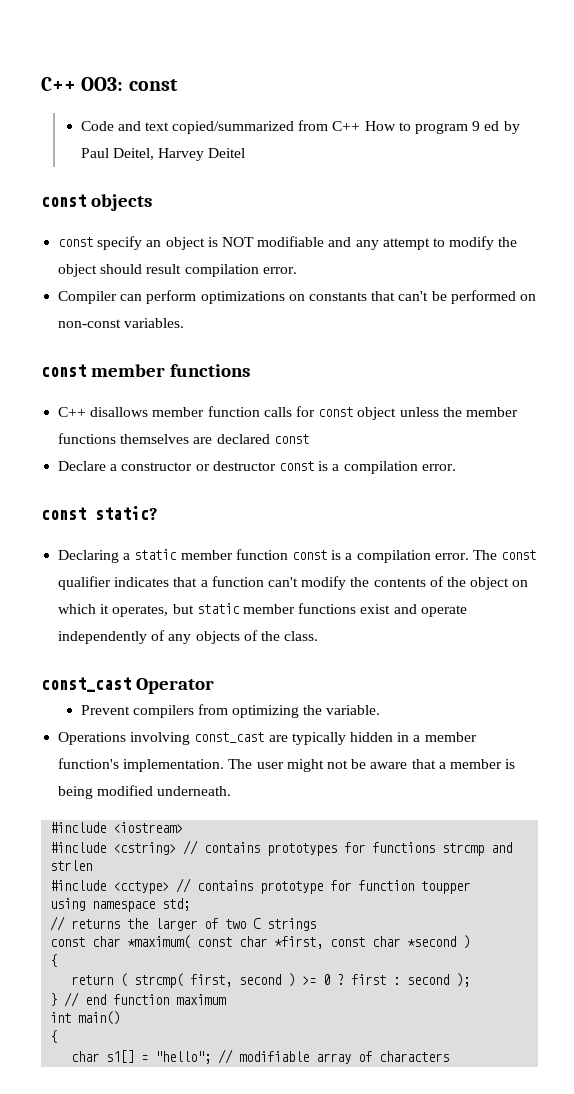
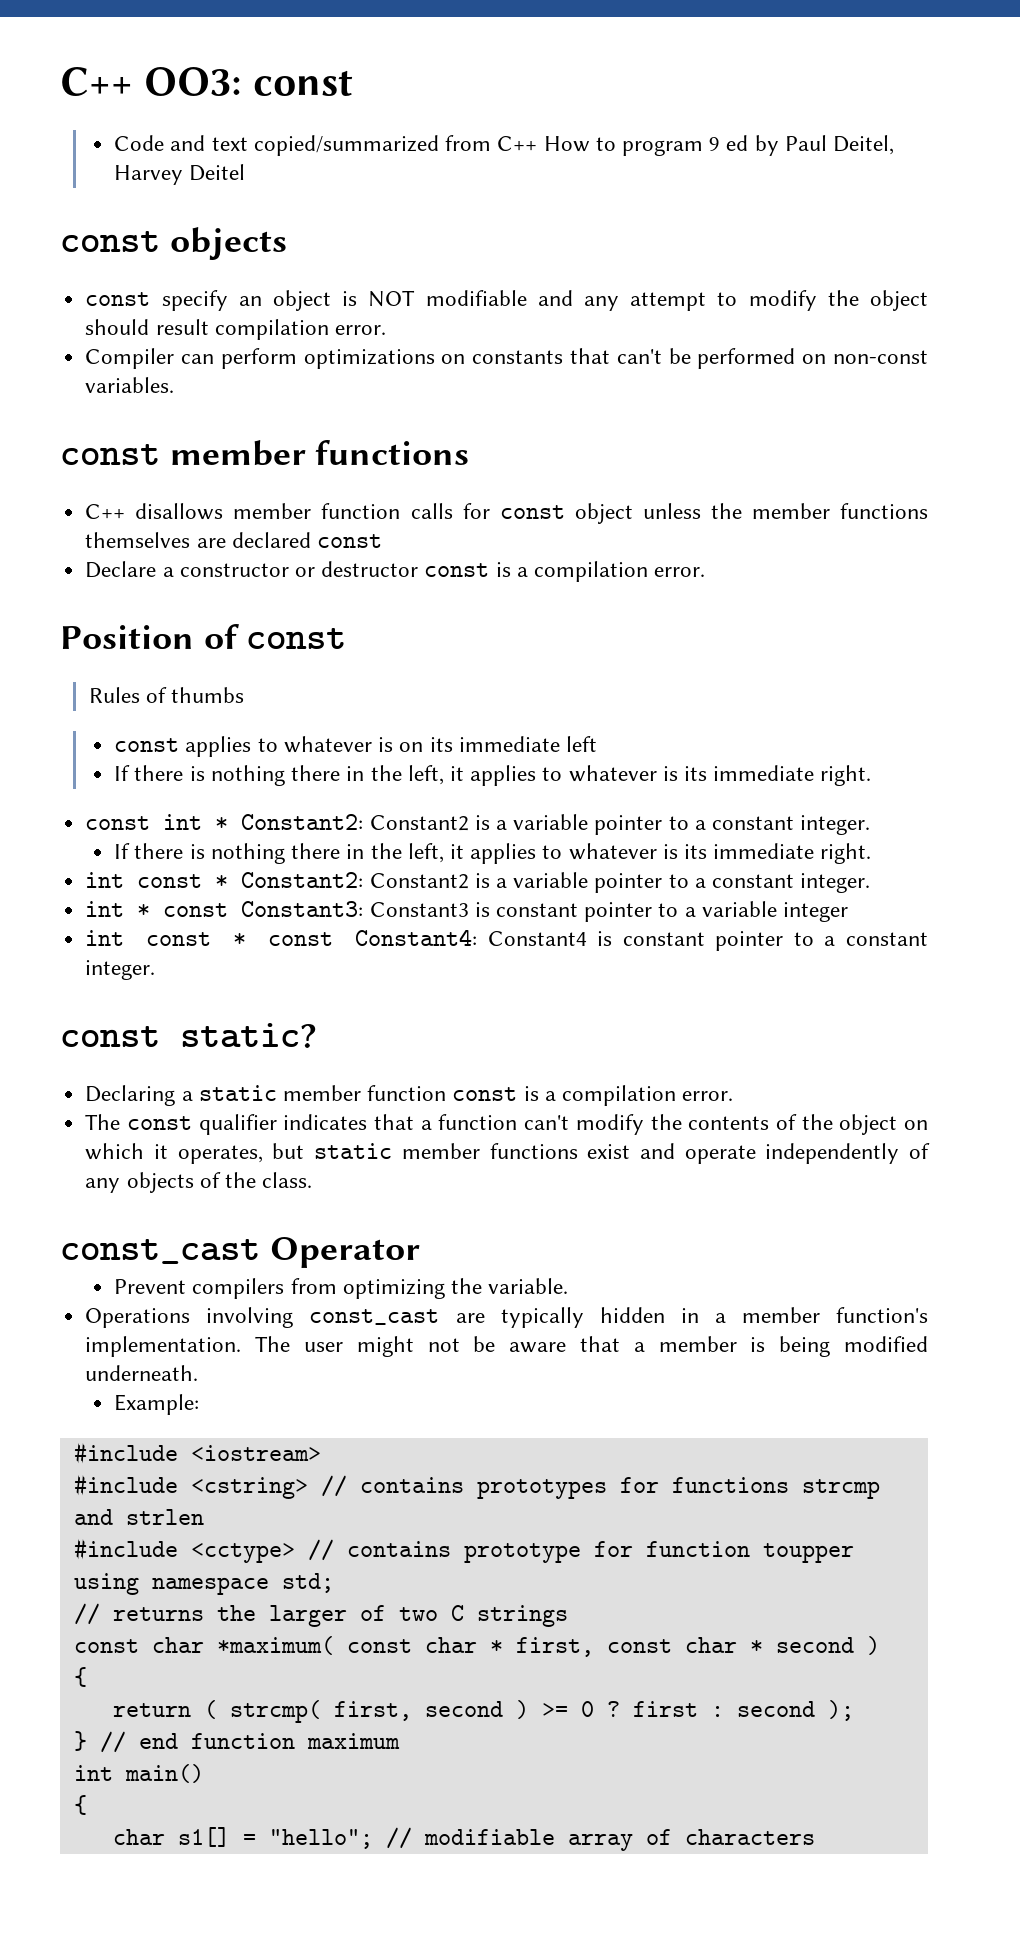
(456, 467) none -> [60,624,347,649] [88,687,245,703] [114,736,597,757] [114,765,872,786] [85,814,871,835] [114,843,872,864] [85,872,871,893] [85,901,848,922] [85,929,928,951] [85,960,156,980] // Position of const // Rules of thumbs // const applies to whatever is on its immediate left // If there is nothing there in the left, it applies to whatever is its immediate right. // const int * Constant2: Constant2 is a variable pointer to a constant integer. // If there is nothing there in the left, it applies to whatever is its immediate right. // int const * Constant2: Constant2 is a variable pointer to a constant integer. // int * const Constant3: Constant3 is constant pointer to a variable integer // int const * const Constant4: Constant4 is constant pointer to a constant integer.
(469, 556) none -> (734, 1096) //
(232, 791) none -> [114,1394,200,1415] // Example:
[274,936,457,949] *first, const char *second -> [489,1637,854,1657] * first, const char * second

